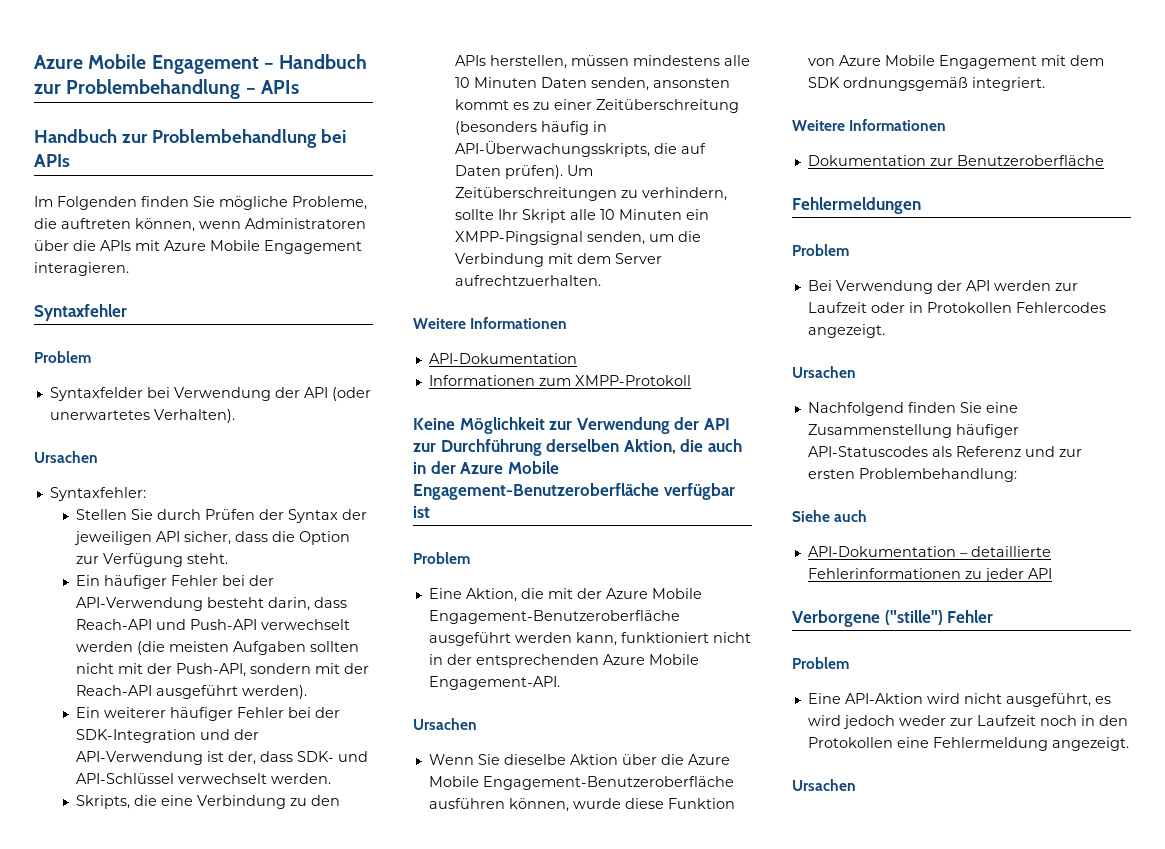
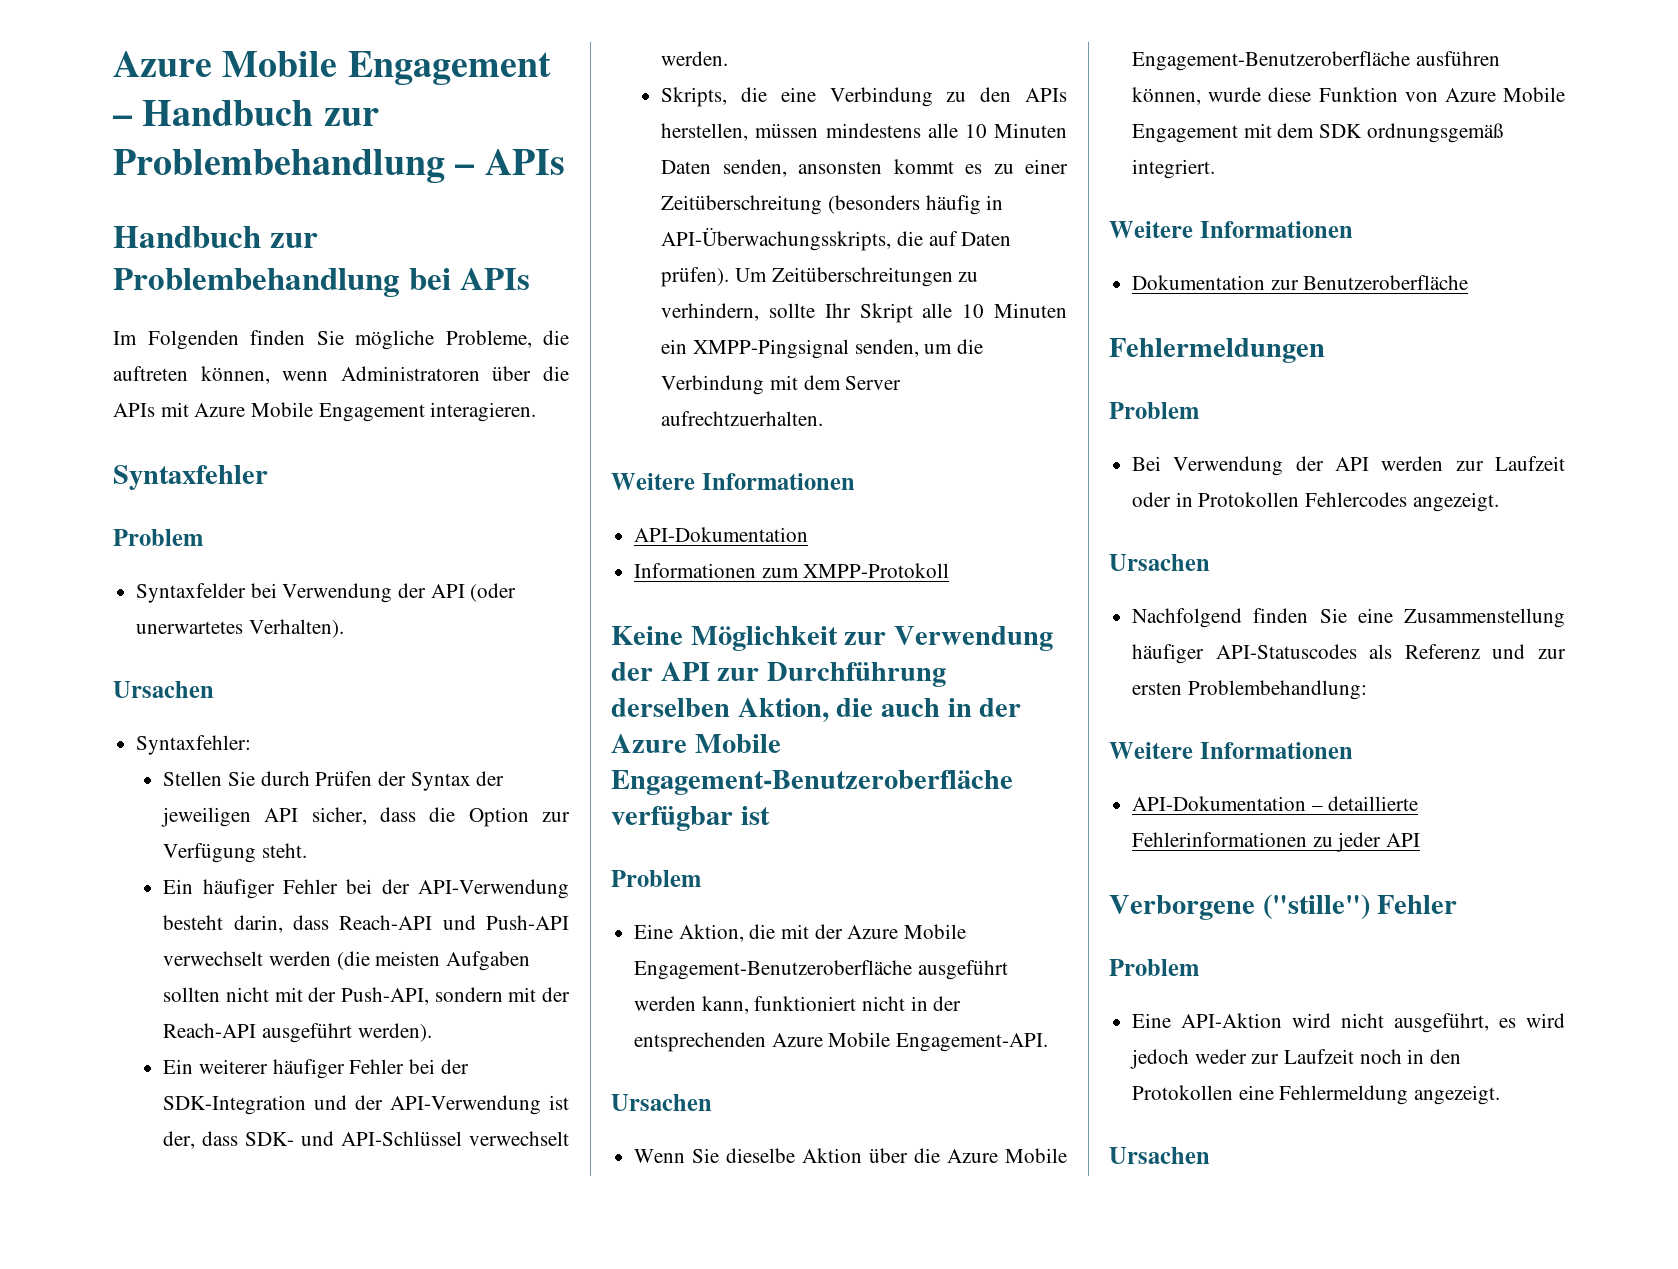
[792,510,868,522] Siehe auch -> [1109,742,1353,759] Weitere Informationen

